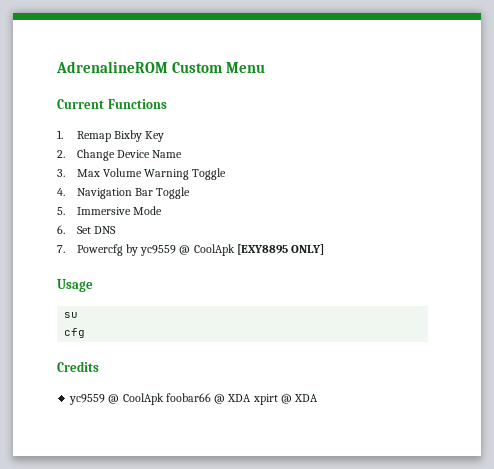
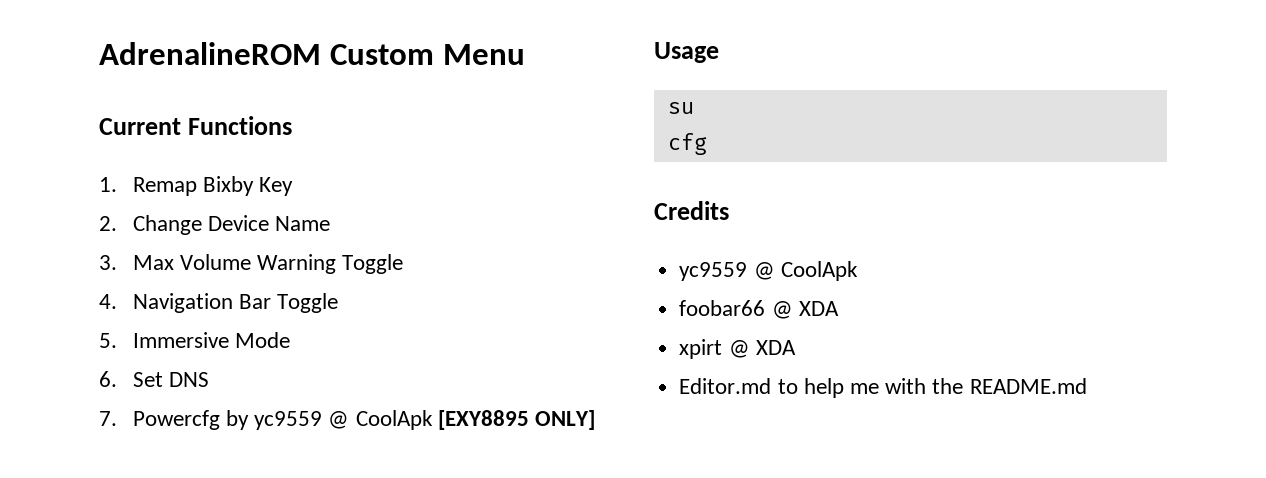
(164, 399) none -> (858, 271) //
(252, 398) none -> (839, 308) //
(319, 398) none -> [679,378,1087,398] // Editor.md to help me with the README.md

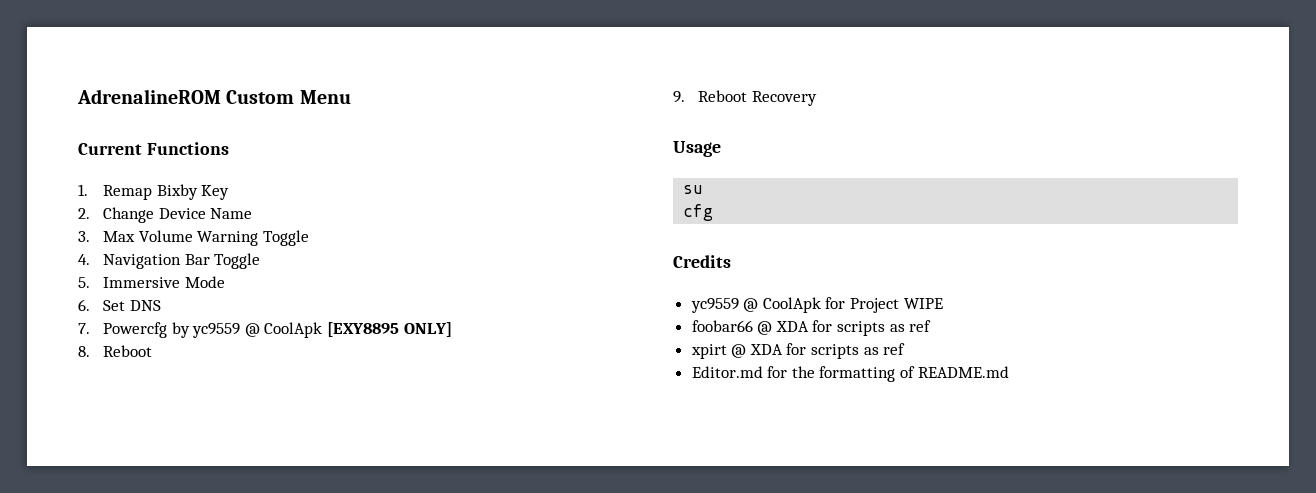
(596, 420) none -> [78,345,152,357] [673,90,817,106] // 8. Reboot // 9. Reboot Recovery
(858, 271) none -> [825,297,943,313] for Project WIPE
(839, 308) none -> [812,320,932,336] for scripts as ref
[679,378,964,398] // Editor.md to help me with the -> [786,343,906,359] [691,366,916,382] for scripts as ref // Editor.md for the formatting of

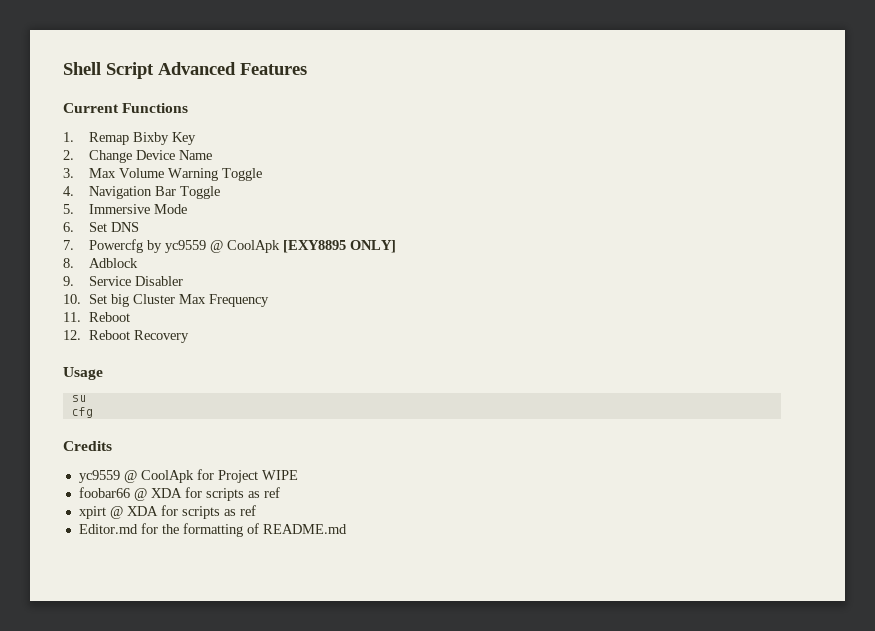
[77,89,351,104] AdrenalineROM Custom Menu -> [63,62,307,79] Shell Script Advanced Features
(90, 351) none -> [88,258,138,268] [63,276,183,286] [63,294,269,307] [63,312,81,322] Adblock // 9. Service Disabler // 10. Set big Cluster Max Frequency // 11.
[673,91,685,103] 9. -> [63,330,81,340] 12.

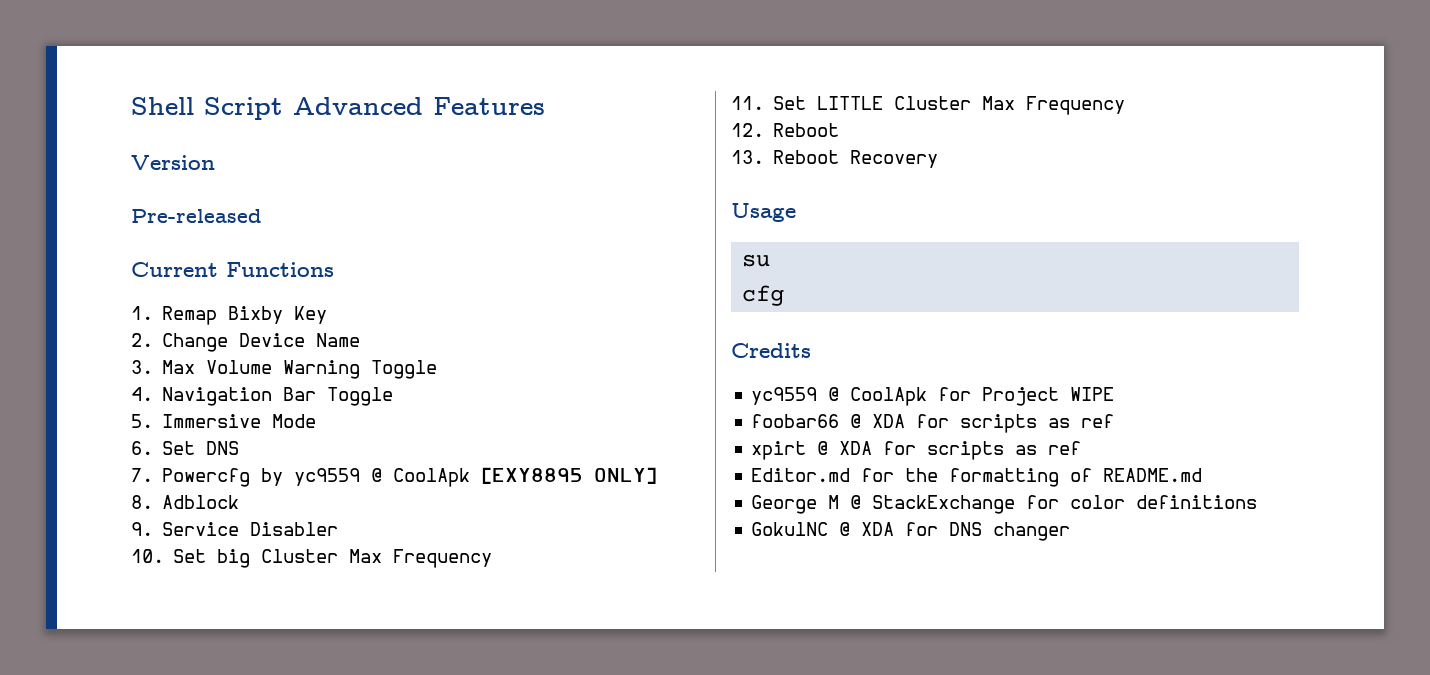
(307, 69) none -> [131,155,215,170] [131,209,262,223] // Version // Pre-released
(81, 317) none -> [773,96,1126,115] [731,123,764,137] Set LITTLE Cluster Max Frequency // 12.
[63,330,81,340] 12. -> [731,150,764,164] 13.
(347, 529) none -> [751,495,1258,514] [751,522,1071,541] // George M @ StackExchange for color definitions // GokulNC @ XDA for DNS changer

